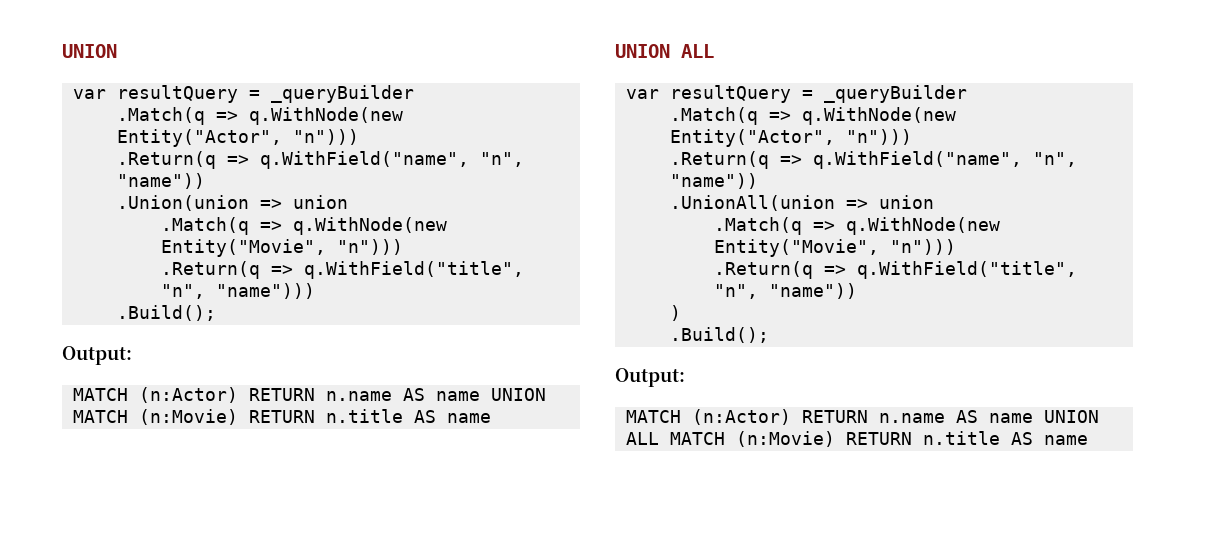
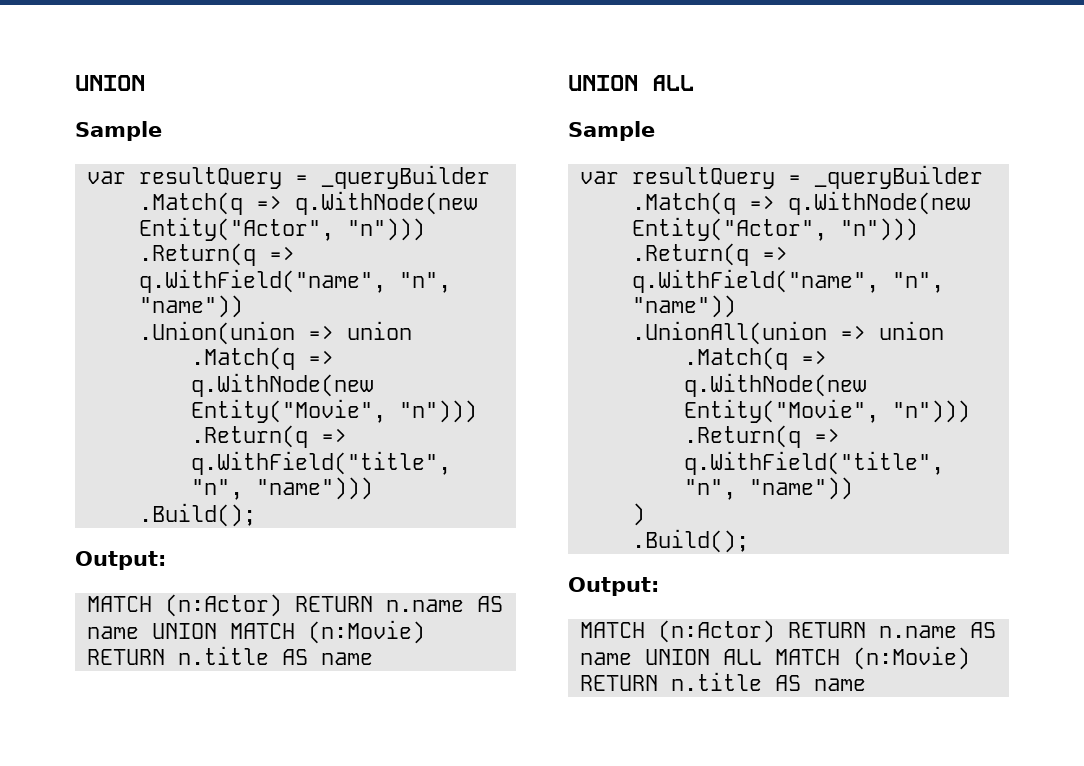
[62,44,117,58] UNION -> [75,75,145,91] [75,121,162,141] UNION // Sample
(714, 51) none -> [568,121,655,141] // Sample

